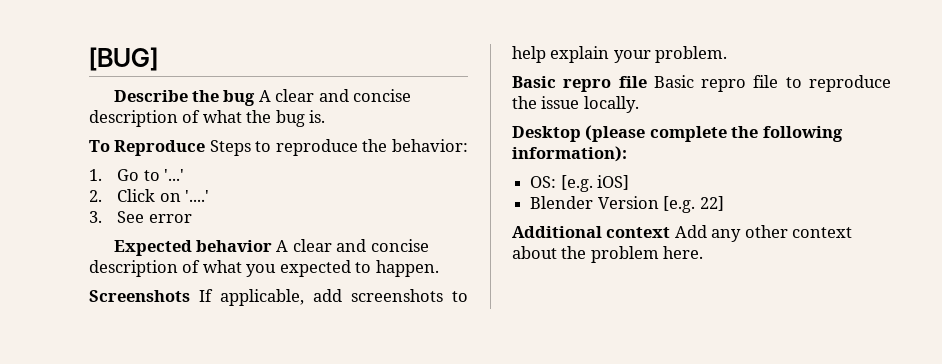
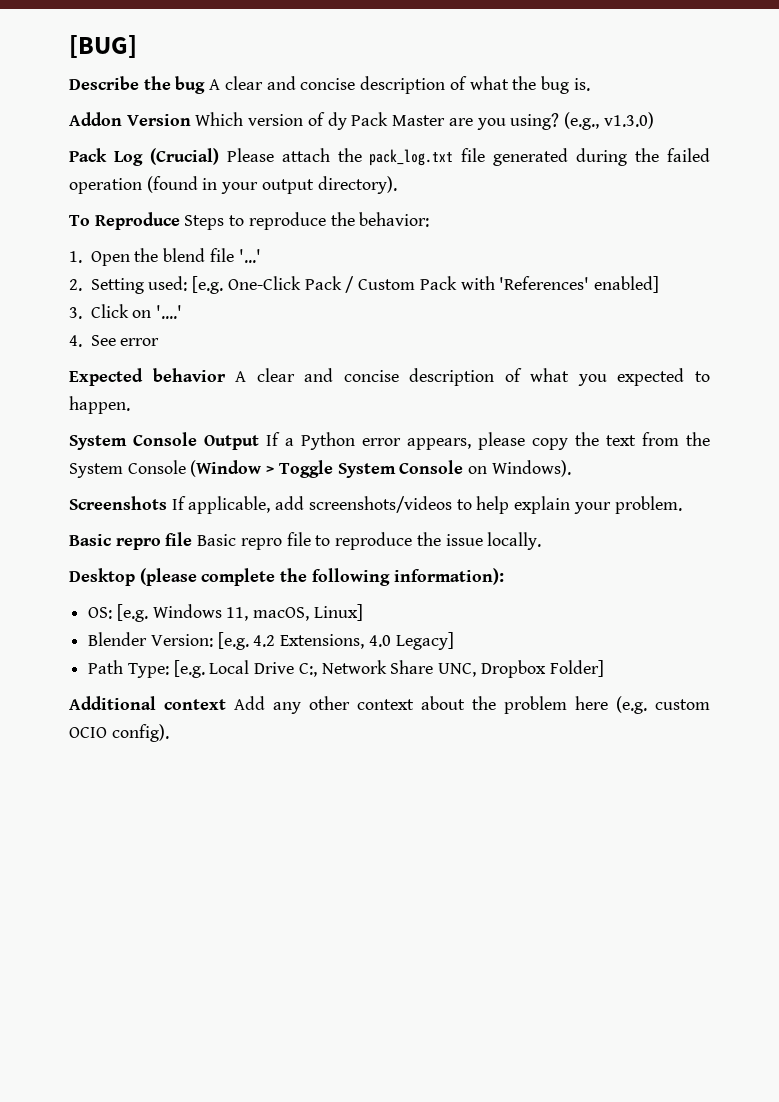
(326, 116) none -> [69,112,654,130] [69,148,710,166] [69,176,397,194] // Addon Version Which version of dy Pack Master are you using? (e.g., v1.3.0) // Pack Log (Crucial) Please attach the pack_log.txt file generated during the failed operation (found in your output directory).
[117,169,185,181] [89,190,102,202] Go to '...' // 2. -> [90,248,261,266] [69,276,660,294] [69,307,82,319] Open the blend file '...' // 2. Setting used: [e.g. One-Click Pack / Custom Pack with 'References' enabled] // 3.
[89,211,102,223] 3. -> [69,335,82,347] 4.
(439, 268) none -> [69,432,710,450] [69,460,571,478] // System Console Output If a Python error appears, please copy the text from the System Console (Window > Toggle System Console on Windows).
[351,289,443,302] screenshots -> [308,496,452,513] screenshots/videos
[597,175,630,190] [530,196,724,213] iOS] // Blender Version [e.g. 22] -> [152,604,363,621] [88,632,454,650] [88,660,604,678] Windows 11, macOS, Linux] // Blender Version: [e.g. 4.2 Extensions, 4.0 Legacy] // Path Type: [e.g. Local Drive C:, Network Share UNC, Dropbox Folder]
[663,246,704,259] here. -> [575,696,710,714] [69,724,169,742] here (e.g. custom OCIO config).

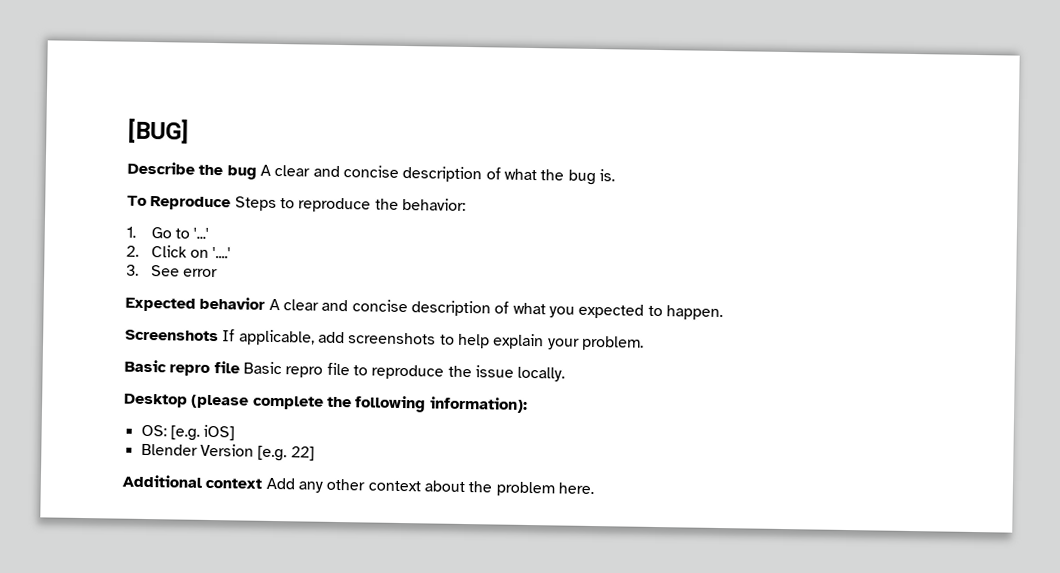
[69,112,654,130] [69,148,710,166] [69,176,397,194] // Addon Version Which version of dy Pack Master are you using? (e.g., v1.3.0) // Pack Log (Crucial) Please attach the pack_log.txt file generated during the failed operation (found in your output directory). -> (615, 175) none
[90,248,261,266] [69,276,660,294] [69,307,82,319] Open the blend file '...' // 2. Setting used: [e.g. One-Click Pack / Custom Pack with 'References' enabled] // 3. -> [150,227,210,239] [126,245,139,257] Go to '...' // 2.
[69,335,82,347] 4. -> [126,264,139,276] 3.
[69,432,710,450] [69,460,571,478] // System Console Output If a Python error appears, please copy the text from the System Console (Window > Toggle System Console on Windows). -> (723, 313) none
[308,496,452,513] screenshots/videos -> [348,332,437,345] screenshots
[152,604,363,621] [88,632,454,650] [88,660,604,678] Windows 11, macOS, Linux] // Blender Version: [e.g. 4.2 Extensions, 4.0 Legacy] // Path Type: [e.g. Local Drive C:, Network Share UNC, Dropbox Folder] -> [203,424,236,441] [140,443,315,462] iOS] // Blender Version [e.g. 22]
[575,696,710,714] [69,724,169,742] here (e.g. custom OCIO config). -> [557,482,594,495] here.

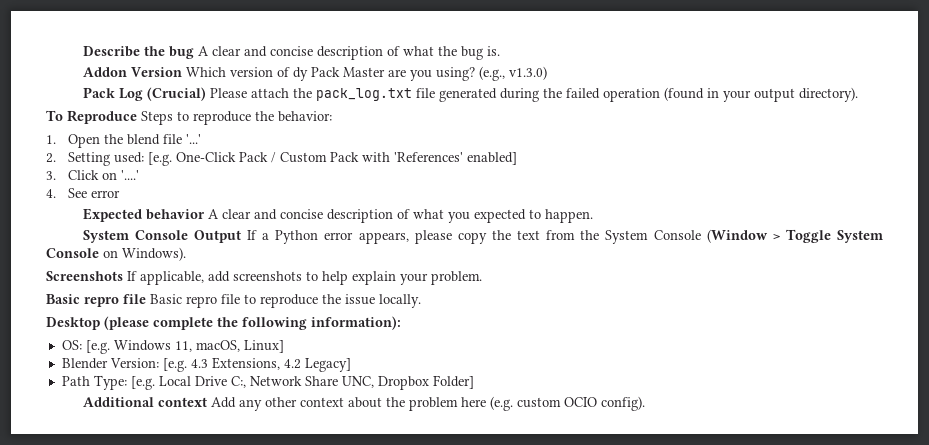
[128,118,189,144] [BUG] // -> (82, 51) none
(615, 175) none -> [82,66,547,81] [82,87,858,102] // Addon Version Which version of dy Pack Master are you using? (e.g., v1.3.0) // Pack Log (Crucial) Please attach the pack_log.txt file generated during the failed operation (found in your output directory).
[150,227,210,239] [126,245,139,257] Go to '...' // 2. -> [67,134,201,148] [46,152,517,166] [46,171,56,180] Open the blend file '...' // 2. Setting used: [e.g. One-Click Pack / Custom Pack with 'References' enabled] // 3.
[126,264,139,276] 3. -> [46,189,56,198] 4.
(723, 313) none -> [82,229,883,244] [46,247,186,261] // System Console Output If a Python error appears, please copy the text from the System Console (Window > Toggle System Console on Windows).
[203,424,236,441] [140,443,315,462] iOS] // Blender Version [e.g. 22] -> [113,340,284,353] [61,357,351,372] [61,375,474,390] Windows 11, macOS, Linux] // Blender Version: [e.g. 4.3 Extensions, 4.2 Legacy] // Path Type: [e.g. Local Drive C:, Network Share UNC, Dropbox Folder]
[557,482,594,495] here. -> [460,396,645,411] here (e.g. custom OCIO config).

